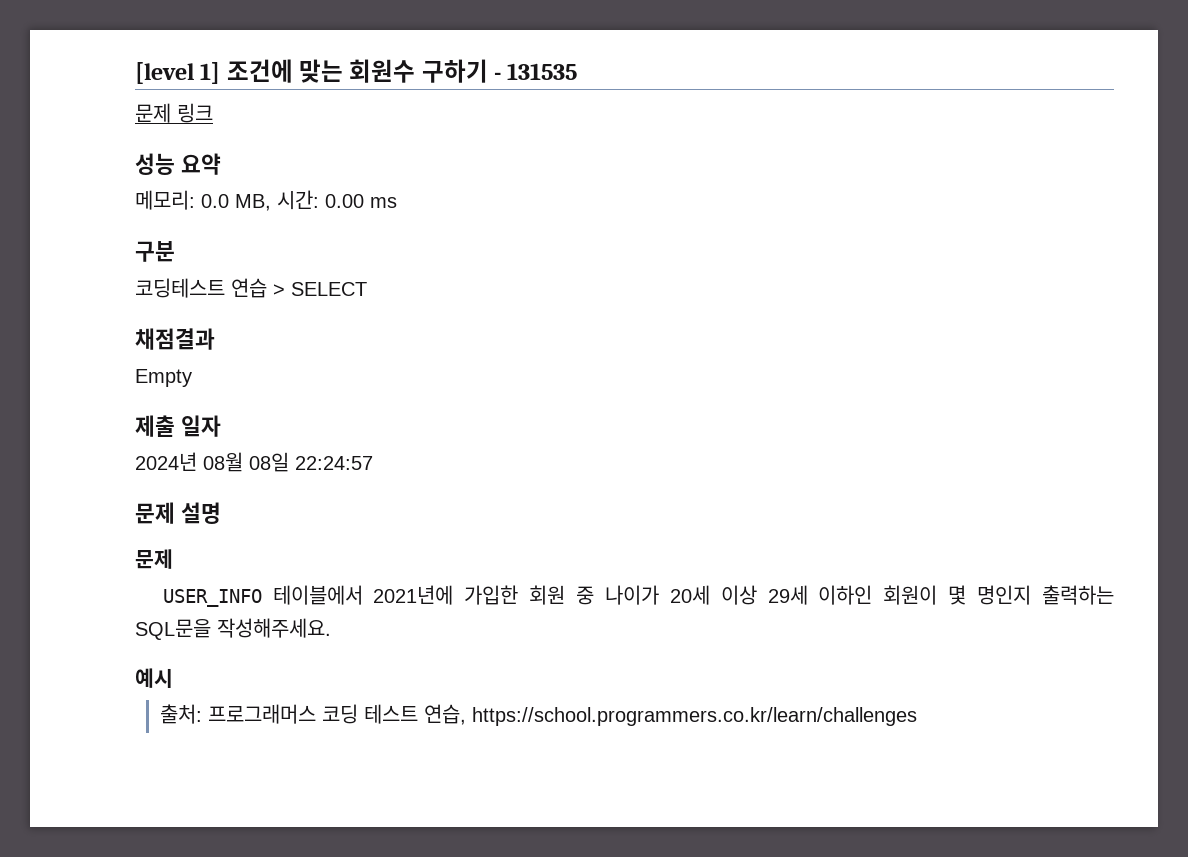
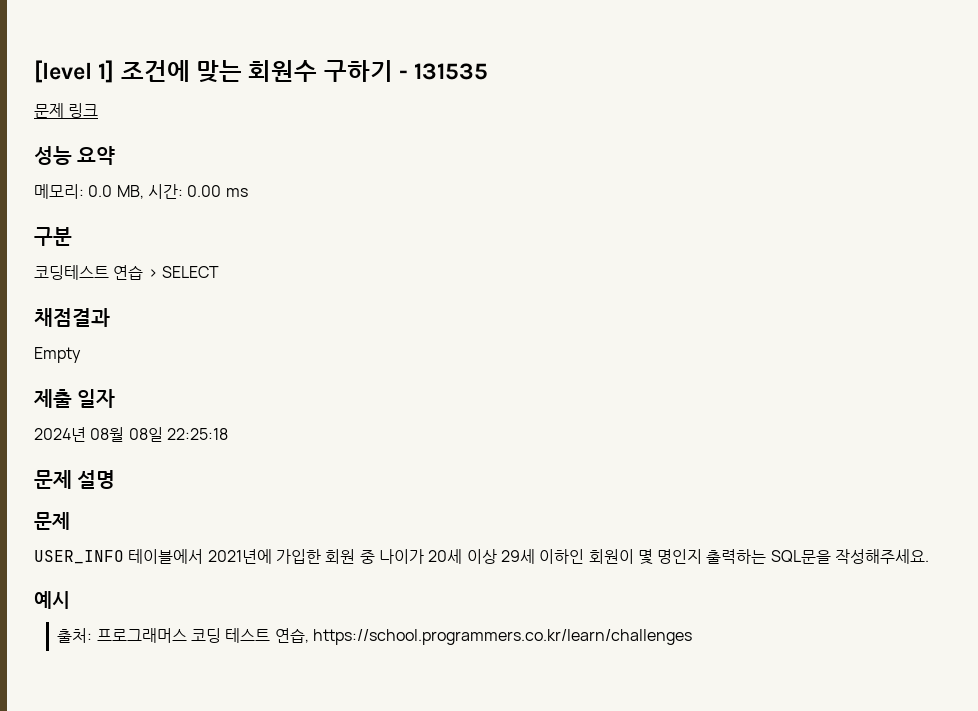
[295,456,373,470] 22:24:57 -> [166,428,228,440] 22:25:18

